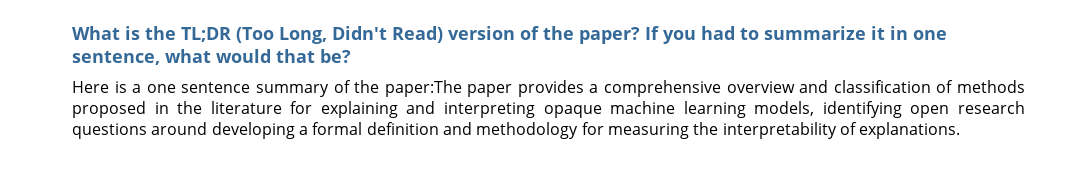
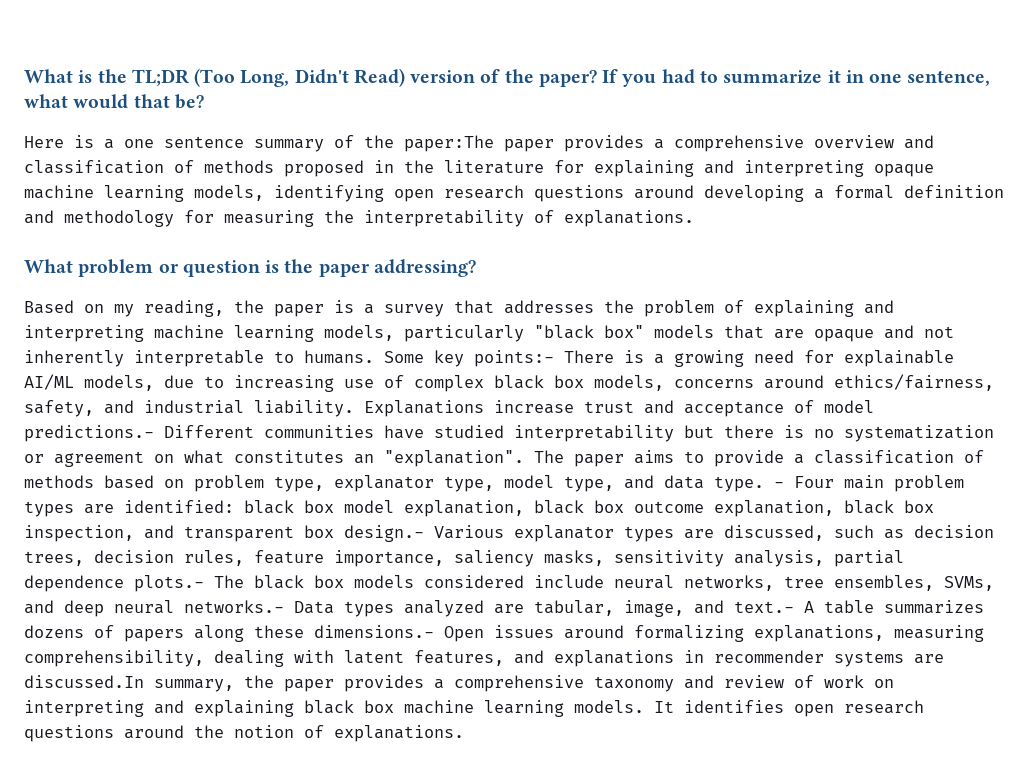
(961, 130) none -> [24,259,476,277] [24,300,894,317] [24,325,954,342] [24,350,954,367] [24,374,994,392] [24,400,874,417] [24,425,994,442] [24,450,984,467] [24,475,964,492] [24,500,934,517] [24,525,994,542] [24,550,904,567] [24,575,994,592] [24,600,984,617] [24,625,984,642] [24,650,944,667] [24,675,894,692] [24,700,924,717] [24,725,464,742] // What problem or question is the paper addressing? // Based on my reading, the paper is a survey that addresses the problem of explaining and interpreting machine learning models, particularly "black box" models that are opaque and not inherently interpretable to humans. Some key points:- There is a growing need for explainable AI/ML models, due to increasing use of complex black box models, concerns around ethics/fairness, safety, and industrial liability. Explanations increase trust and acceptance of model predictions.- Different communities have studied interpretability but there is no systematization or agreement on what constitutes an "explanation". The paper aims to provide a classification of methods based on problem type, explanator type, model type, and data type. - Four main problem types are identified: black box model explanation, black box outcome explanation, black box inspection, and transparent box design.- Various explanator types are discussed, such as decision trees, decision rules, feature importance, saliency masks, sensitivity analysis, partial dependence plots.- The black box models considered include neural networks, tree ensembles, SVMs, and deep neural networks.- Data types analyzed are tabular, image, and text.- A table summarizes dozens of papers along these dimensions.- Open issues around formalizing explanations, measuring comprehensibility, dealing with latent features, and explanations in recommender systems are discussed.In summary, the paper provides a comprehensive taxonomy and review of work on interpreting and explaining black box machine learning models. It identifies open research questions around the notion of explanations.

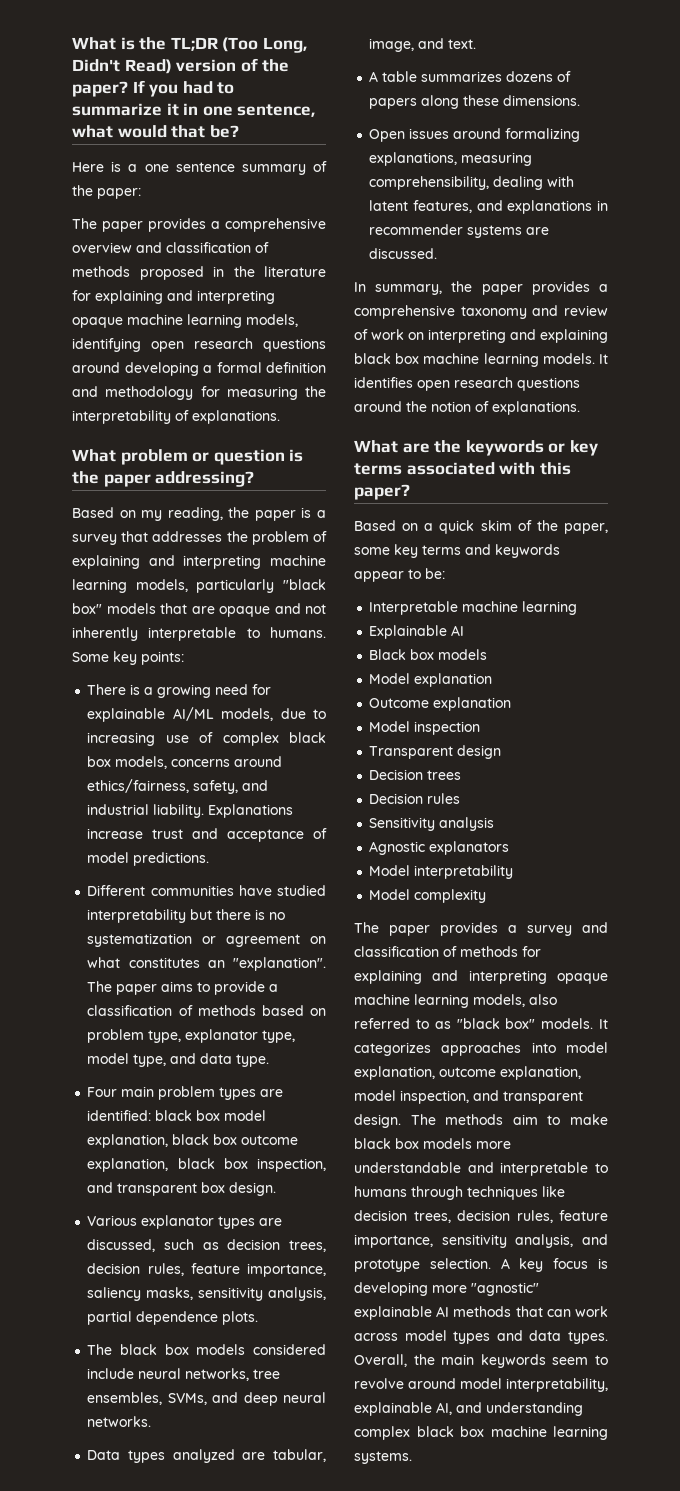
[404,135,494,152] paper:The -> [97,188,141,199] [72,218,97,229] paper: // The
[474,350,554,367] points:- -> [141,651,184,665] points: //
[24,425,154,442] predictions.- -> [133,852,210,866] predictions. //
[774,482,784,488] - -> (270, 1060) //
[344,525,424,542] design.- -> [229,1182,277,1196] design. //
[134,575,204,592] plots.- -> [222,1311,259,1325] plots. //
[184,600,284,613] networks.- -> [87,1416,152,1427] networks. //
[734,601,794,613] text.- -> [448,39,477,49] text. //
[314,625,434,638] dimensions.- -> [503,95,581,106] dimensions. //
[24,675,144,688] discussed.In -> [369,248,438,259] [354,282,366,292] discussed. // In
(464, 733) none -> [354,440,598,456] [354,462,571,475] [354,484,410,500] [354,520,608,534] [354,544,560,558] [354,568,445,582] [369,601,578,615] [369,625,465,639] [369,649,488,660] [369,673,493,687] [369,697,512,711] [369,721,481,735] [369,745,502,759] [369,769,462,780] [369,793,461,804] [369,817,495,831] [369,841,510,855] [369,865,514,879] [369,889,487,903] [354,922,608,936] [354,946,541,957] [354,970,608,984] [354,994,557,1008] [354,1018,608,1029] [354,1042,608,1056] [354,1066,581,1080] [354,1090,583,1104] [354,1114,608,1128] [354,1138,511,1149] [354,1162,608,1176] [354,1186,565,1200] [354,1210,608,1223] [354,1234,608,1248] [354,1258,608,1272] [354,1282,539,1296] [354,1306,608,1320] [354,1330,608,1344] [354,1354,608,1368] [354,1378,608,1392] [354,1402,583,1416] [354,1426,608,1440] [354,1451,412,1464] // What are the keywords or key terms associated with this paper? // Based on a quick skim of the paper, some key terms and keywords appear to be: // Interpretable machine learning // Explainable AI // Black box models // Model explanation // Outcome explanation // Model inspection // Transparent design // Decision trees // Decision rules // Sensitivity analysis // Agnostic explanators // Model interpretability // Model complexity // The paper provides a survey and classification of methods for explaining and interpreting opaque machine learning models, also referred to as "black box" models. It categorizes approaches into model explanation, outcome explanation, model inspection, and transparent design. The methods aim to make black box models more understandable and interpretable to humans through techniques like decision trees, decision rules, feature importance, sensitivity analysis, and prototype selection. A key focus is developing more "agnostic" explainable AI methods that can work across model types and data types. Overall, the main keywords seem to revolve around model interpretability, explainable AI, and understanding complex black box machine learning systems.

